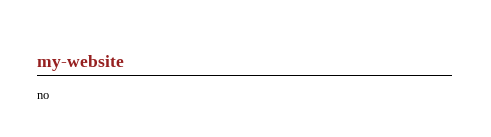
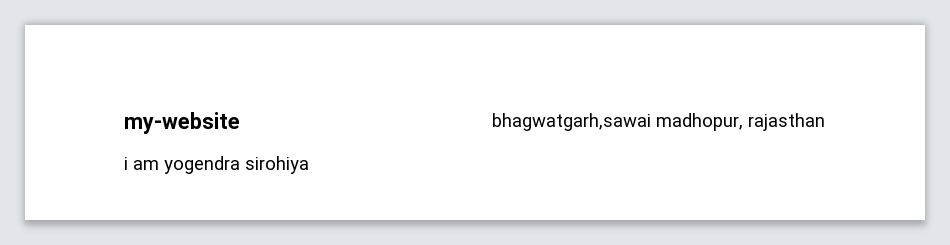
[37,93,49,99] no -> [124,156,309,174] [492,113,825,131] i am yogendra sirohiya bhagwatgarh,sawai madhopur, rajasthan

